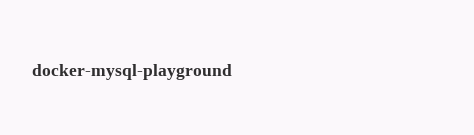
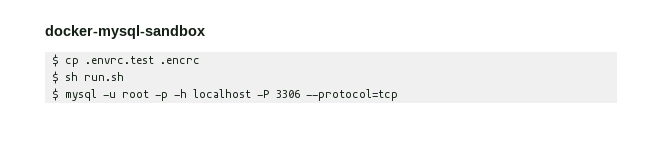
[32,64,232,80] docker-mysql-playground -> [45,25,205,39] [51,54,200,67] [51,71,124,84] [51,88,398,101] docker-mysql-sandbox // $ cp .envrc.test .encrc // $ sh run.sh // $ mysql -u root -p -h localhost -P 3306 --protocol=tcp

